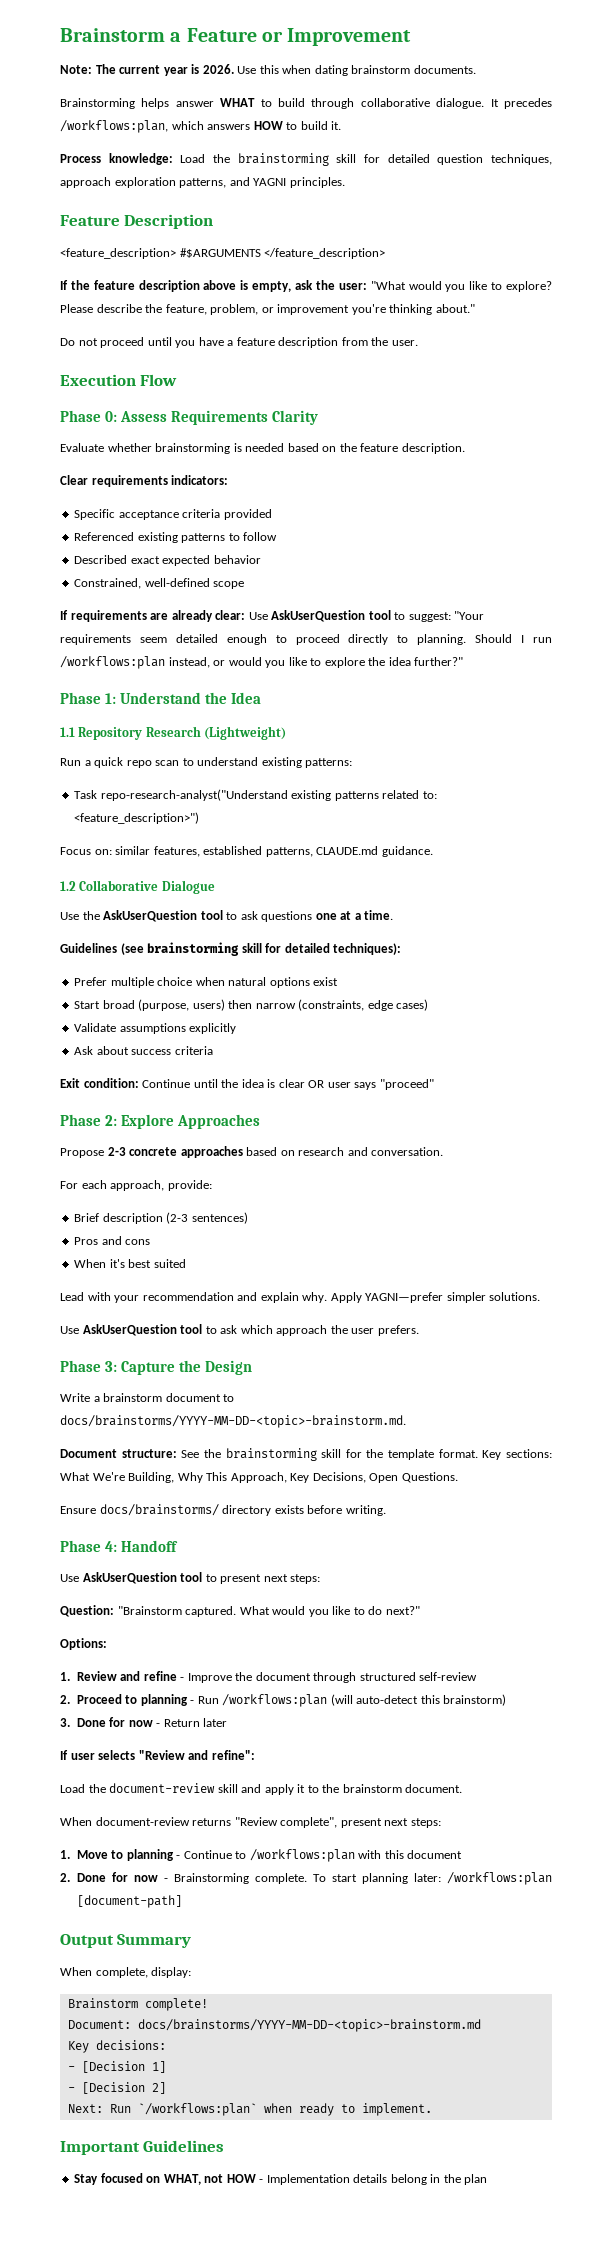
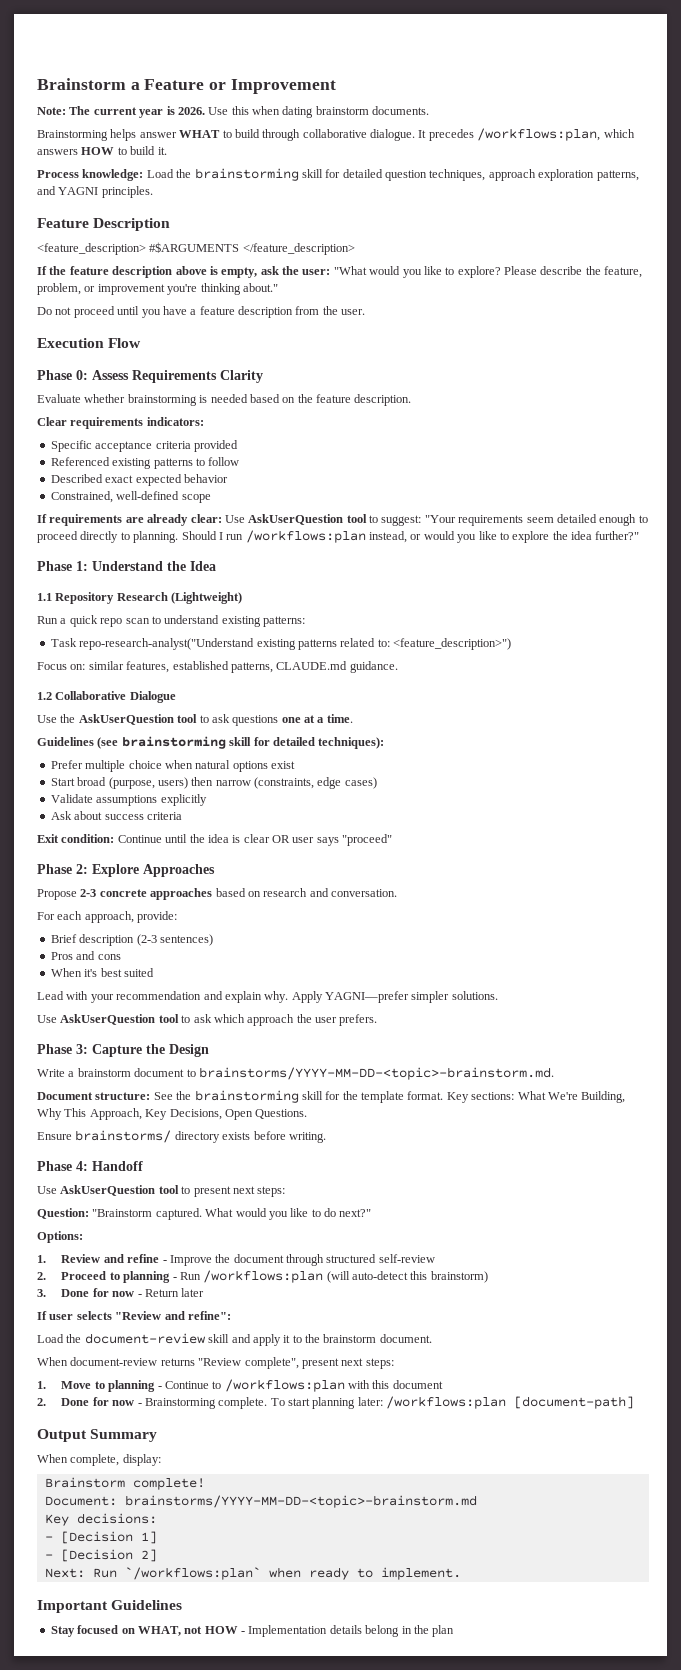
[60,1415,406,1428] docs/brainstorms/YYYY-MM-DD-<topic>-brainstorm.md. -> [198,1067,554,1080] brainstorms/YYYY-MM-DD-<topic>-brainstorm.md.
[99,1504,219,1516] docs/brainstorms/ -> [75,1130,172,1143] brainstorms/
[137,2019,481,2032] docs/brainstorms/YYYY-MM-DD-<topic>-brainstorm.md -> [124,1495,477,1508] brainstorms/YYYY-MM-DD-<topic>-brainstorm.md

